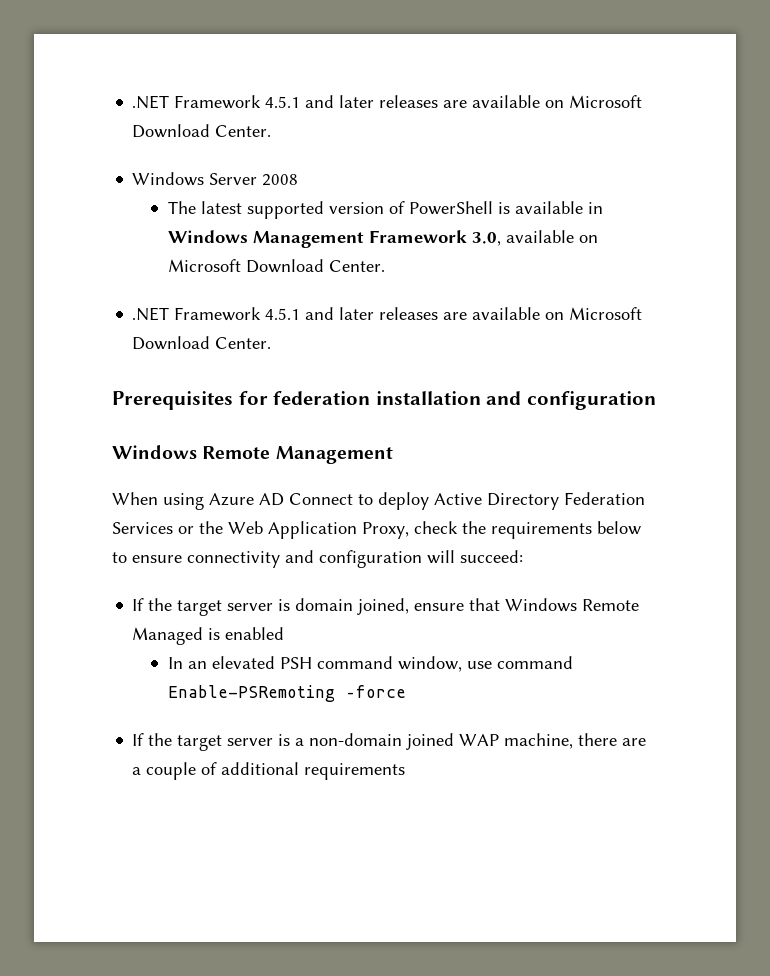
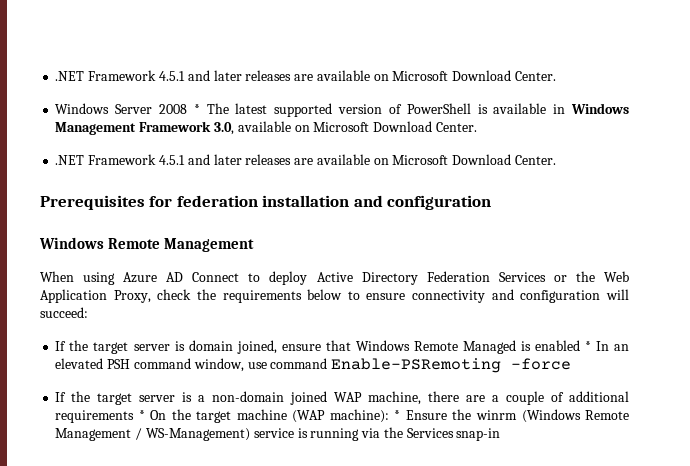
(299, 180) // -> [193,104,200,114] *
(285, 633) // -> [584,341,591,351] *
(406, 771) none -> [138,409,629,423] [55,427,501,441] * On the target machine (WAP machine): * Ensure the winrm (Windows Remote Management / WS-Management) service is running via the Services snap-in

